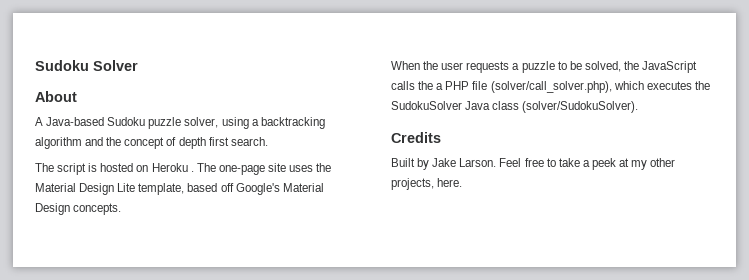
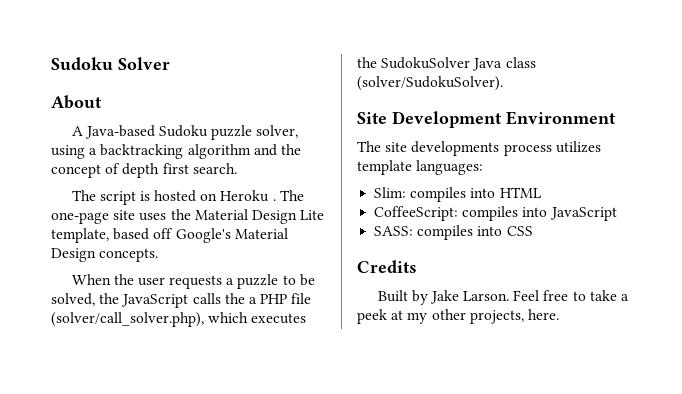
(639, 107) none -> [357,111,616,128] [357,141,601,156] [357,160,484,175] [374,187,541,202] [374,206,617,221] [374,225,533,240] // Site Development Environment // The site developments process utilizes template languages: // Slim: compiles into HTML // CoffeeScript: compiles into JavaScript // SASS: compiles into CSS

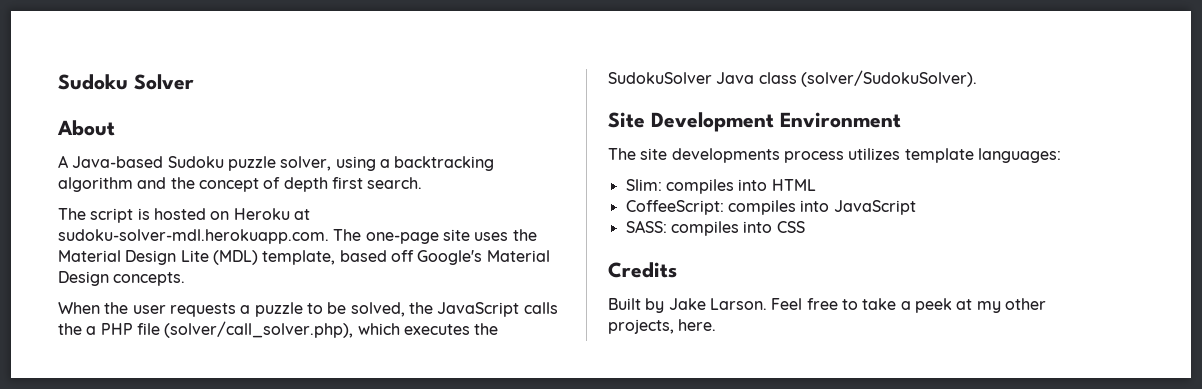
[272,199,276,201] . -> [293,209,310,220] [58,229,329,244] at sudoku-solver-mdl.herokuapp.com.
(325, 215) none -> [212,250,258,265] (MDL)

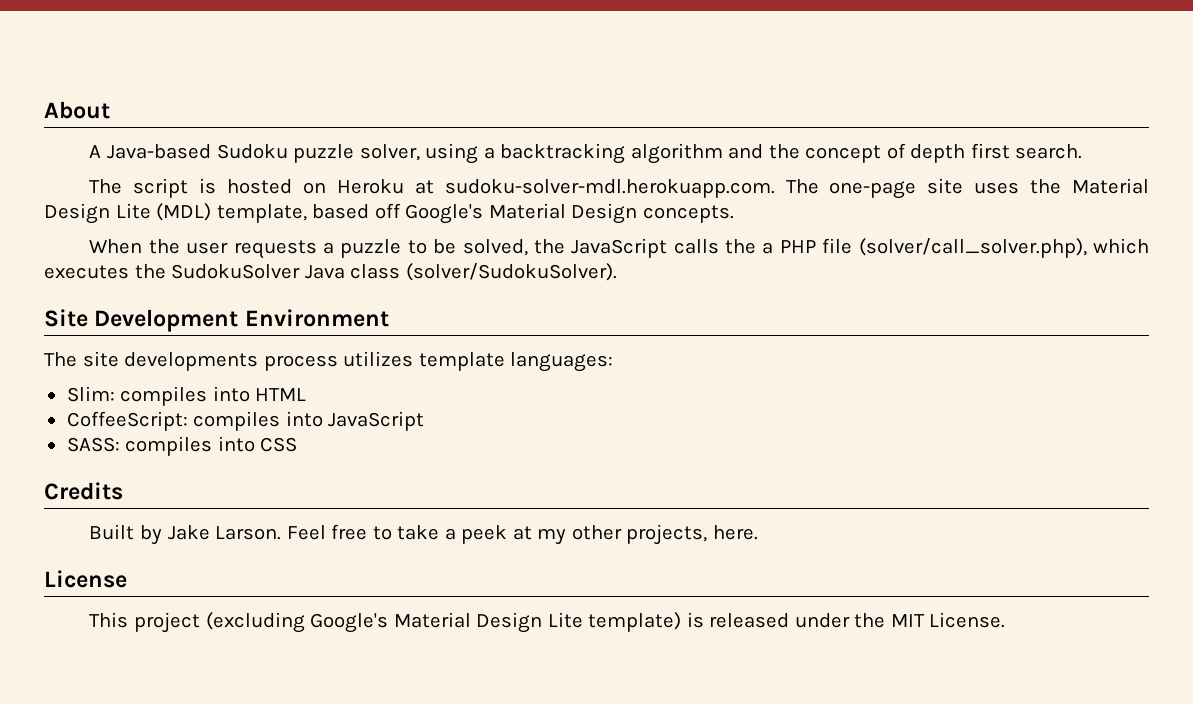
[58,74,194,90] Sudoku Solver // -> (44, 110) none
(717, 325) none -> [44,570,127,588] [89,612,1006,633] // License // This project (excluding Google's Material Design Lite template) is released under the MIT License.

